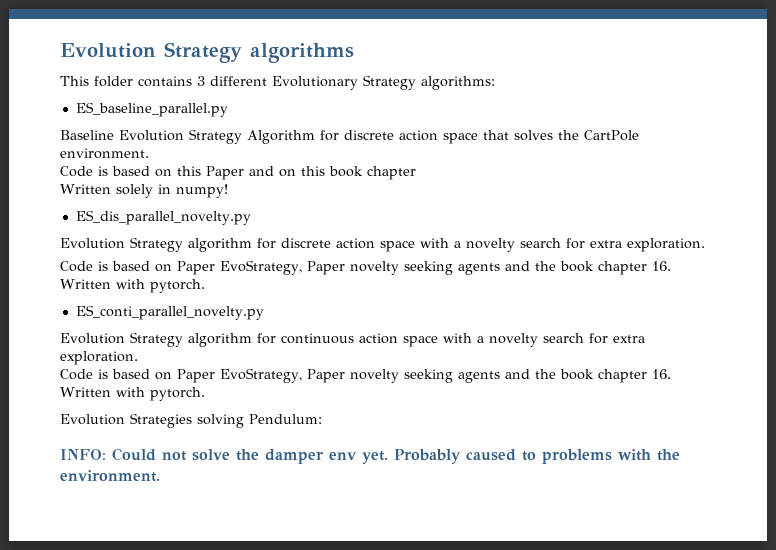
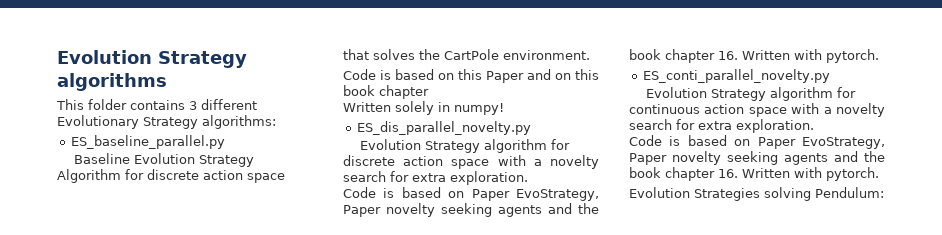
[60,448,680,464] [60,470,160,482] // INFO: Could not solve the damper env yet. Probably caused to problems with the environment. -> (884, 192) none

